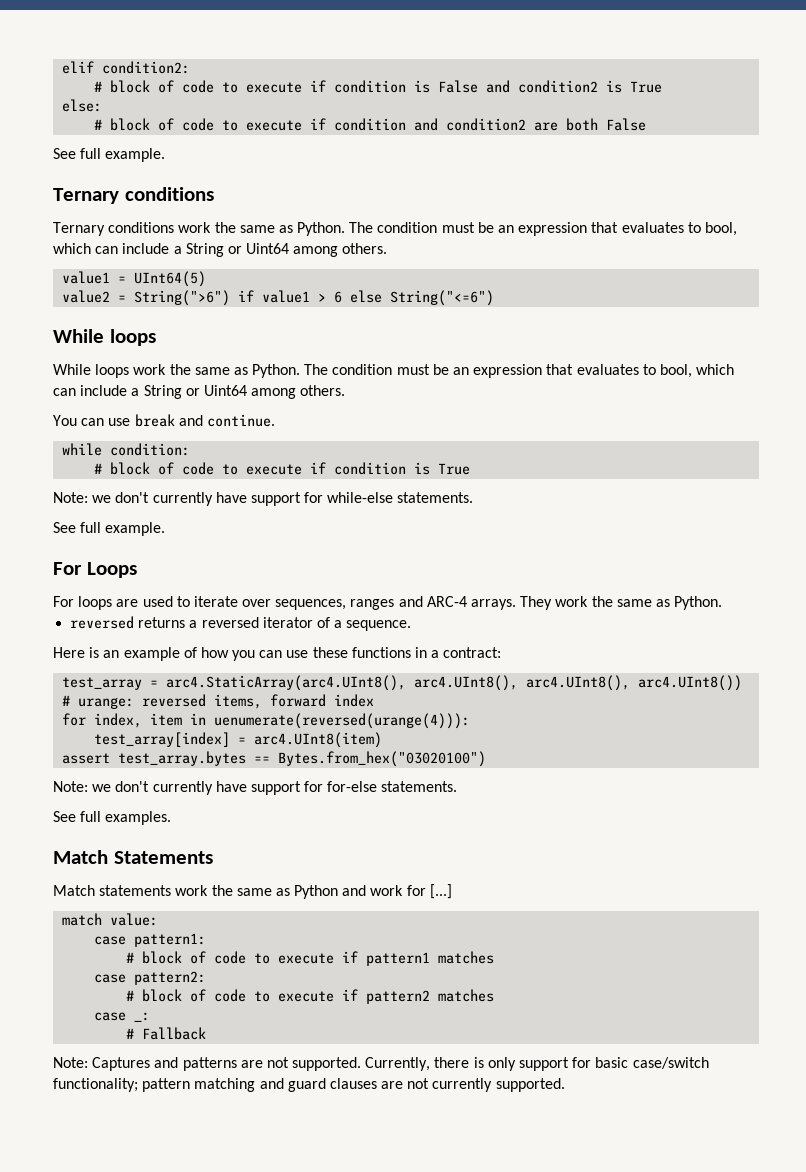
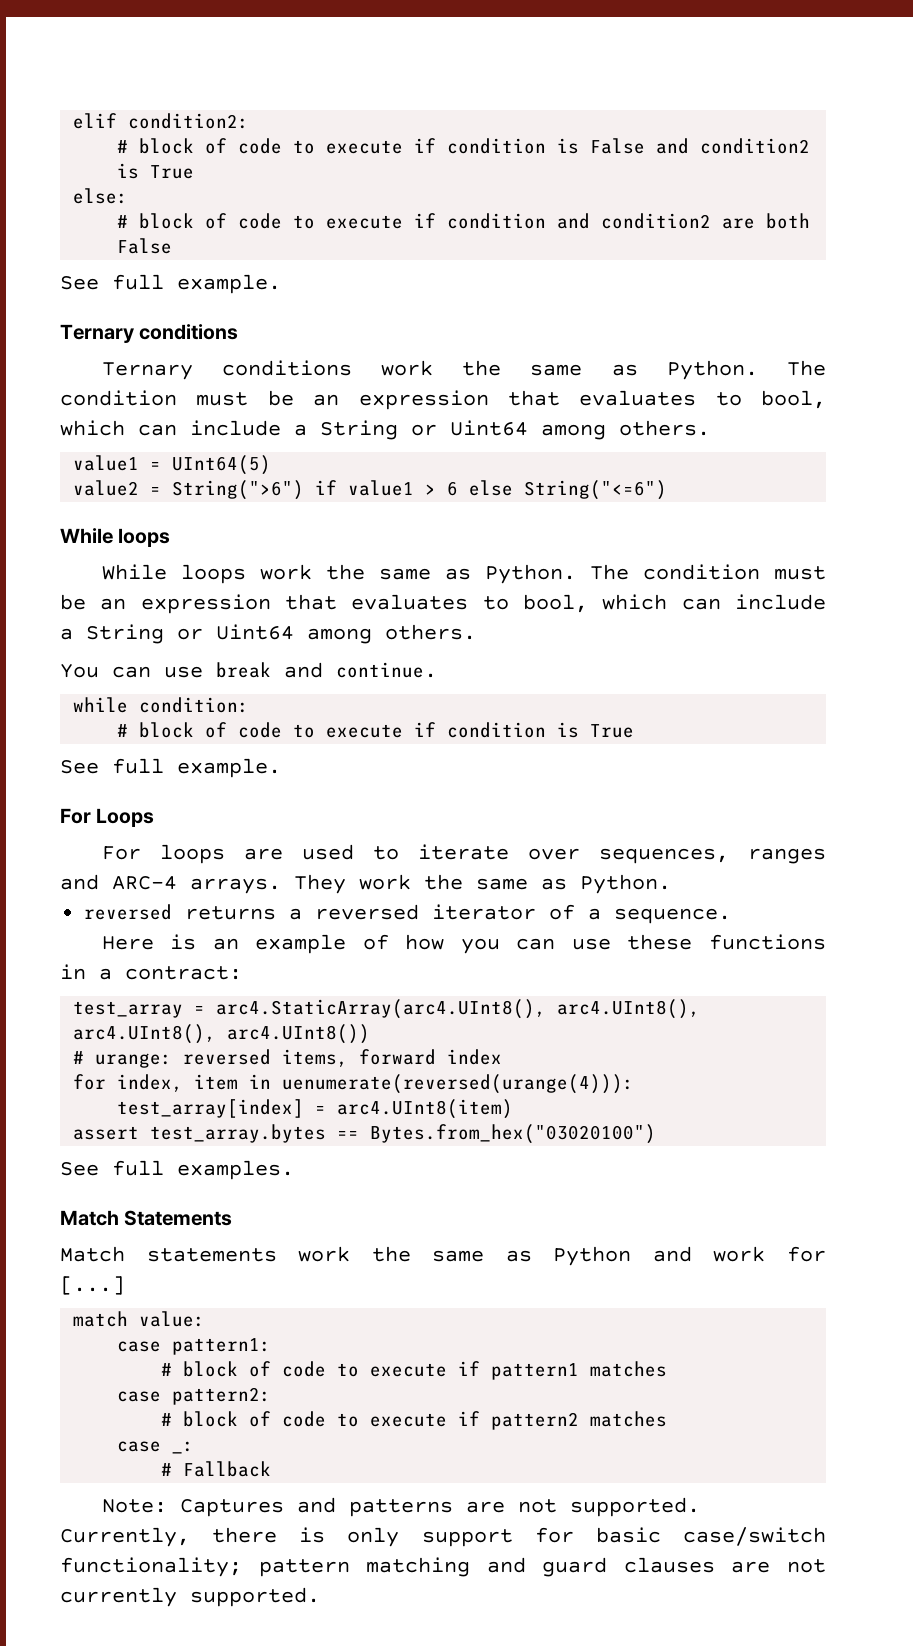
[53,492,474,506] // Note: we don't currently have support for while-else statements. -> (635, 731) none
[53,781,458,795] // Note: we don't currently have support for for-else statements. -> (657, 1134) none

